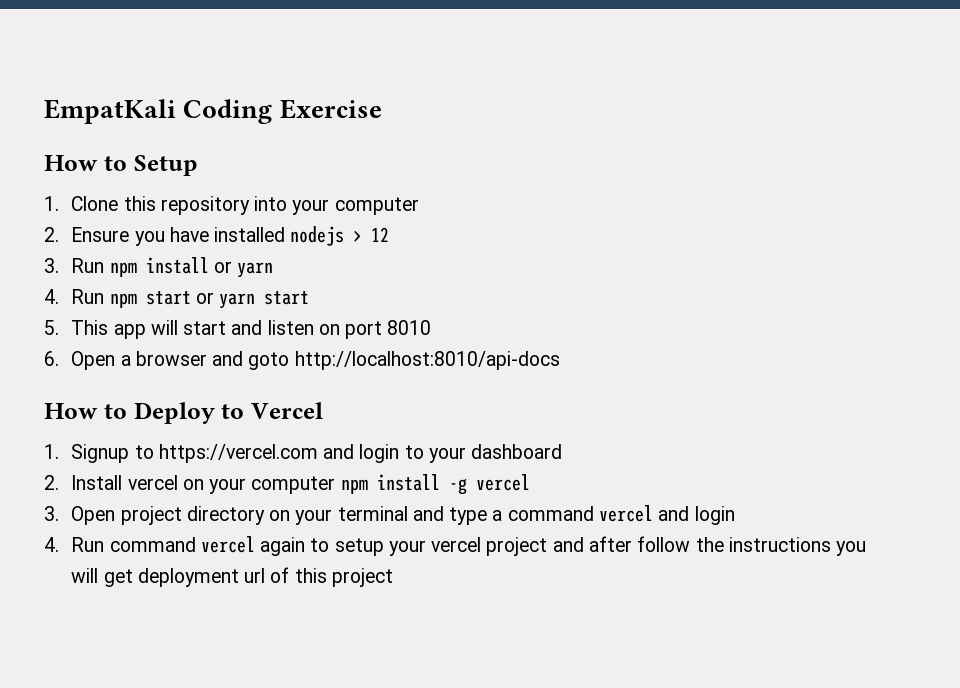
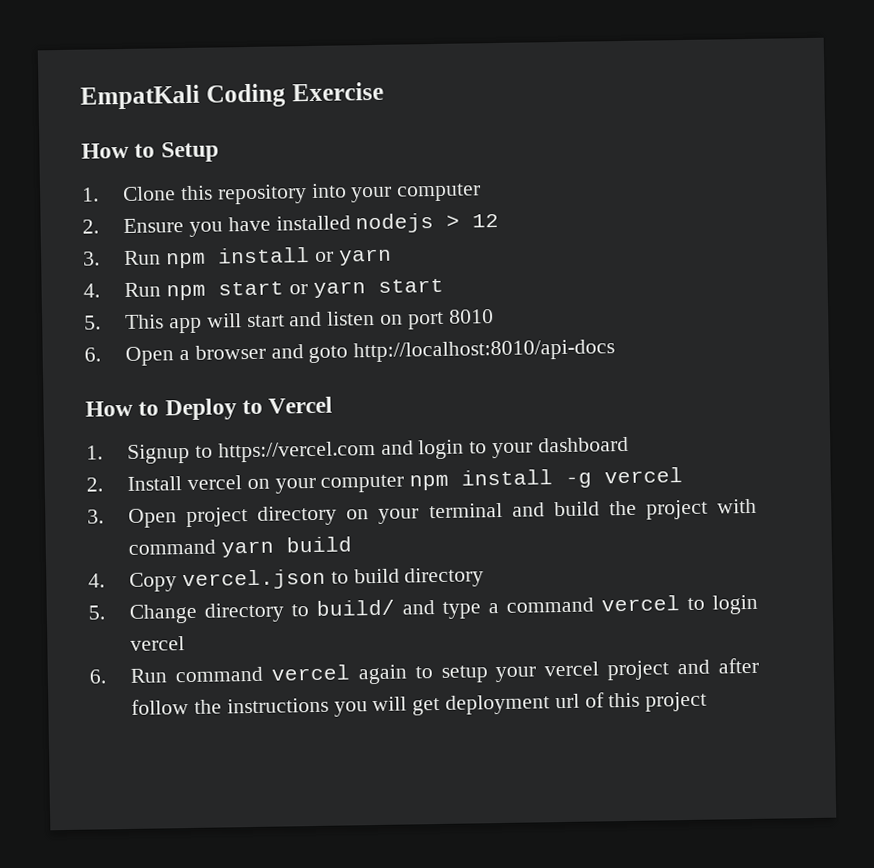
(444, 513) none -> [553,498,757,520] [128,536,352,558] [88,567,485,592] [88,599,436,624] build the project with command yarn build // 4. Copy vercel.json to build directory // 5. Change directory to build/ and
[658,506,735,525] [44,537,59,552] and login // 4. -> [687,594,758,615] [130,636,186,651] [89,669,106,684] to login vercel // 6.

